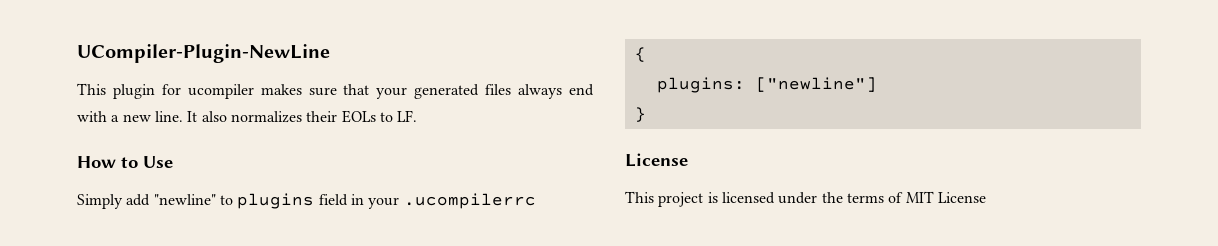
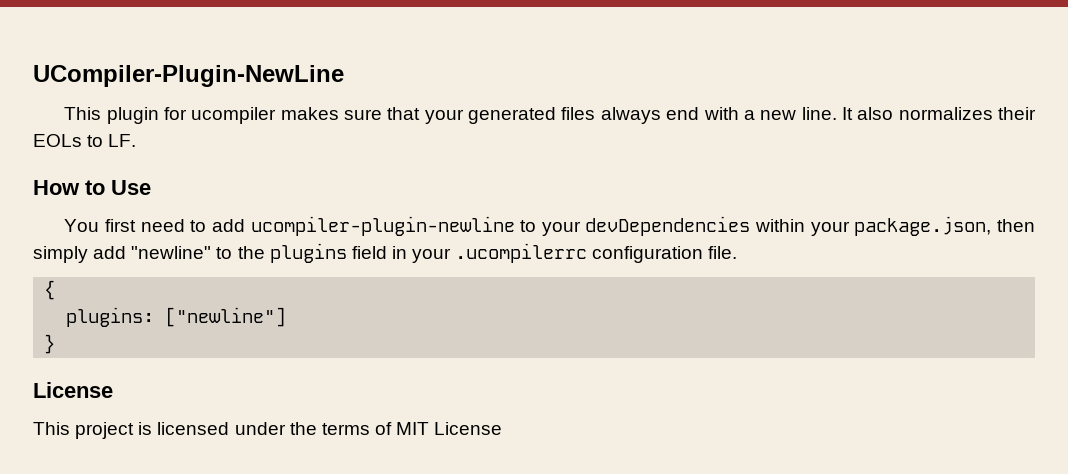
[77,194,123,209] Simply -> [64,216,1035,236] [33,246,88,263] You first need to add ucompiler-plugin-newline to your devDependencies within your package.json, then simply
(233, 200) none -> [237,246,265,259] the
(536, 201) none -> [592,246,738,263] configuration file.

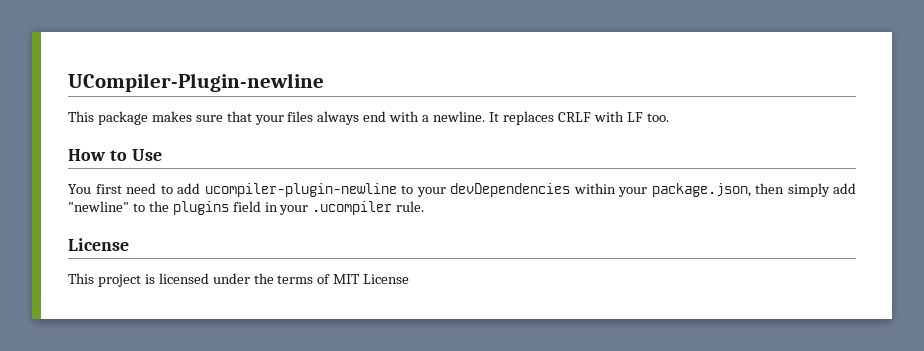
[33,65,344,87] [64,107,277,124] UCompiler-Plugin-NewLine // This plugin for ucompiler -> [68,73,324,92] [68,111,148,125] UCompiler-Plugin-newline // This package
[468,107,557,124] generated -> (284, 120) none
[760,107,1036,120] [33,134,137,147] new line. It also normalizes their EOLs to LF. -> [433,111,669,125] newline. It replaces CRLF with LF too.
[455,243,738,263] [44,280,56,300] [66,307,287,327] [44,334,56,354] .ucompilerrc configuration file. // { // plugins: ["newline"] // } -> [312,201,425,215] .ucompiler rule.

